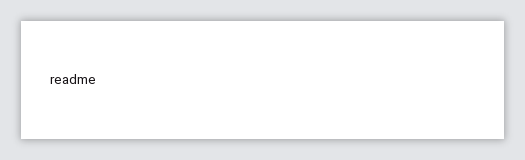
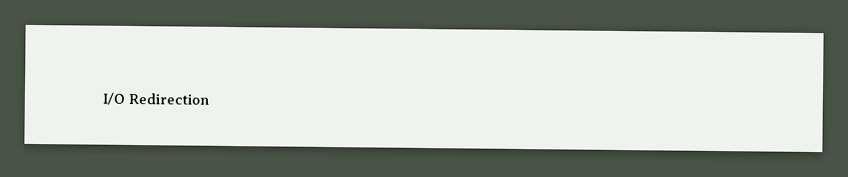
[50,74,96,84] readme -> [102,92,209,105] I/O Redirection

